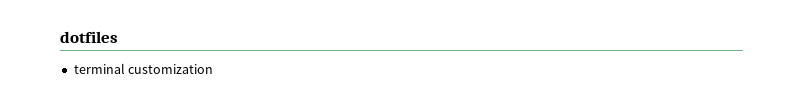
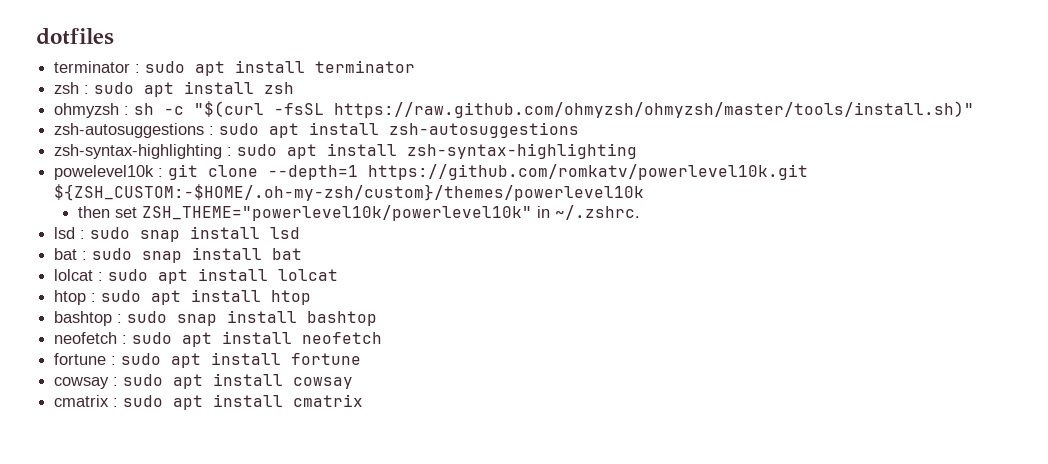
[73,63,214,74] terminal customization -> [54,60,416,76] [54,81,295,97] [54,101,975,118] [54,122,580,138] [54,143,638,159] [54,164,809,180] [54,184,645,201] [77,205,640,221] [54,226,301,242] [54,247,303,263] [54,268,339,284] [54,289,312,305] [54,310,378,326] [54,331,383,347] [54,352,362,368] [54,373,354,389] [54,394,364,410] terminator : sudo apt install terminator // zsh : sudo apt install zsh // ohmyzsh : sh -c "$(curl -fsSL https://raw.github.com/ohmyzsh/ohmyzsh/master/tools/install.sh)" // zsh-autosuggestions : sudo apt install zsh-autosuggestions // zsh-syntax-highlighting : sudo apt install zsh-syntax-highlighting // powelevel10k : git clone --depth=1 https://github.com/romkatv/powerlevel10k.git ${ZSH_CUSTOM:-$HOME/.oh-my-zsh/custom}/themes/powerlevel10k // then set ZSH_THEME="powerlevel10k/powerlevel10k" in ~/.zshrc. // lsd : sudo snap install lsd // bat : sudo snap install bat // lolcat : sudo apt install lolcat // htop : sudo apt install htop // bashtop : sudo snap install bashtop // neofetch : sudo apt install neofetch // fortune : sudo apt install fortune // cowsay : sudo apt install cowsay // cmatrix : sudo apt install cmatrix

